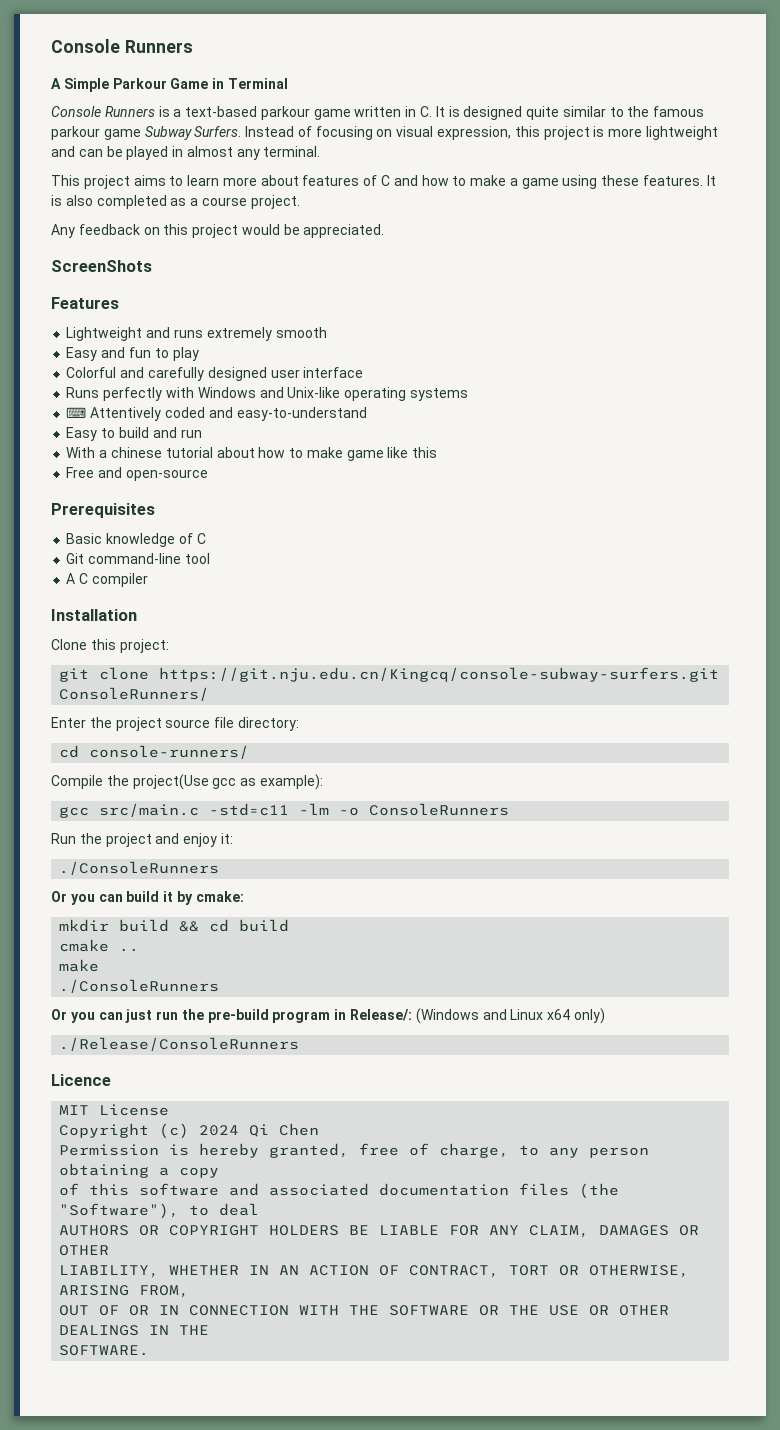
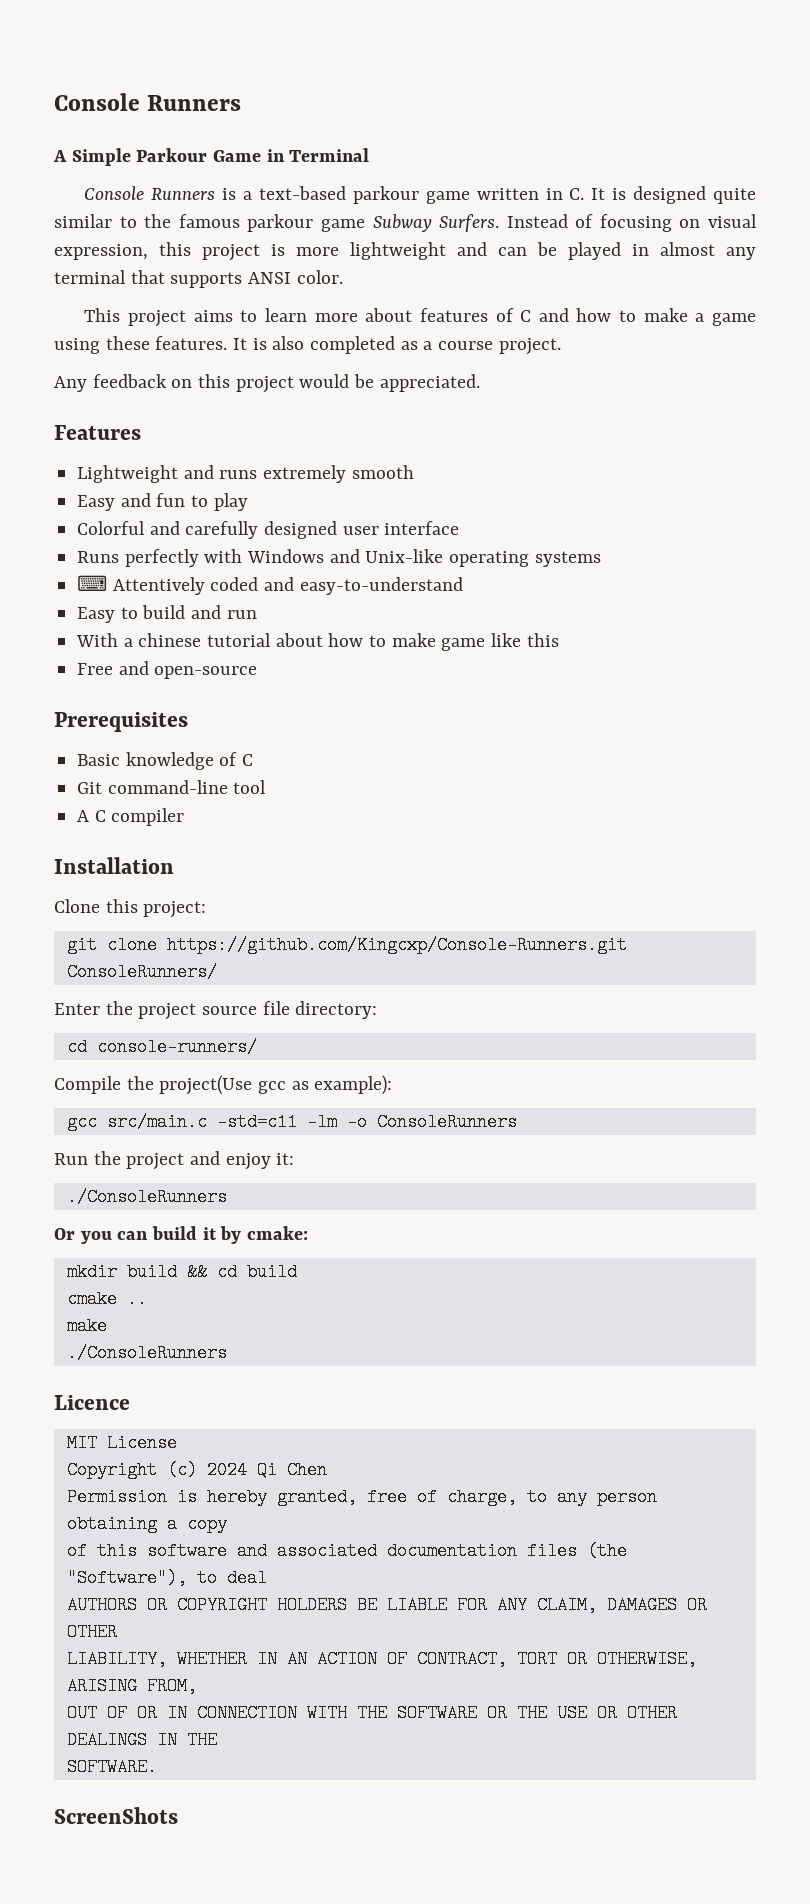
[263,146,321,157] terminal. -> [54,270,343,288] terminal that supports ANSI color.
[51,260,152,272] // ScreenShots -> (480, 383) none
[159,667,720,682] https://git.nju.edu.cn/Kingcq/console-subway-surfers.git -> [166,936,627,954] https://github.com/Kingcxp/Console-Runners.git
[51,1008,605,1024] [59,1037,300,1051] // Or you can just run the pre-build program in Release/: (Windows and Linux x64 only) // ./Release/ConsoleRunners -> (227, 1353) none
(150, 1350) none -> [54,1807,178,1824] // ScreenShots

